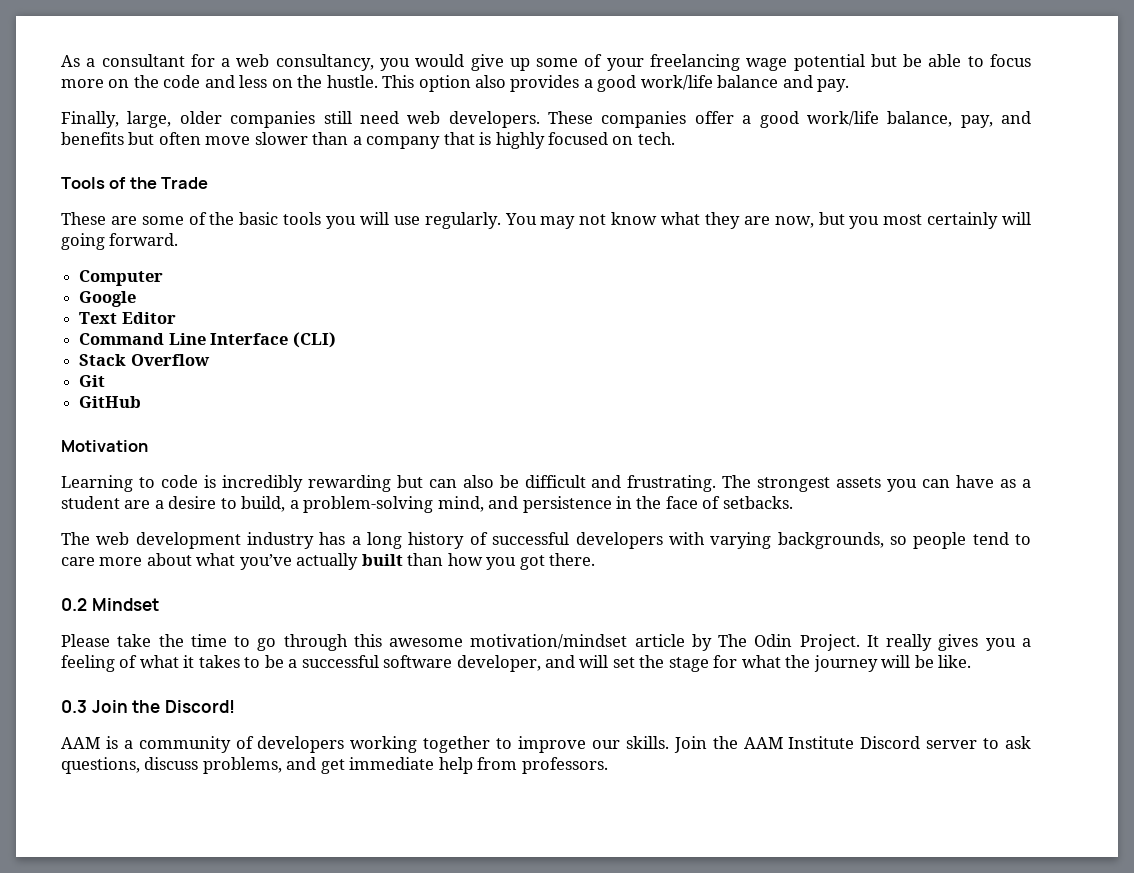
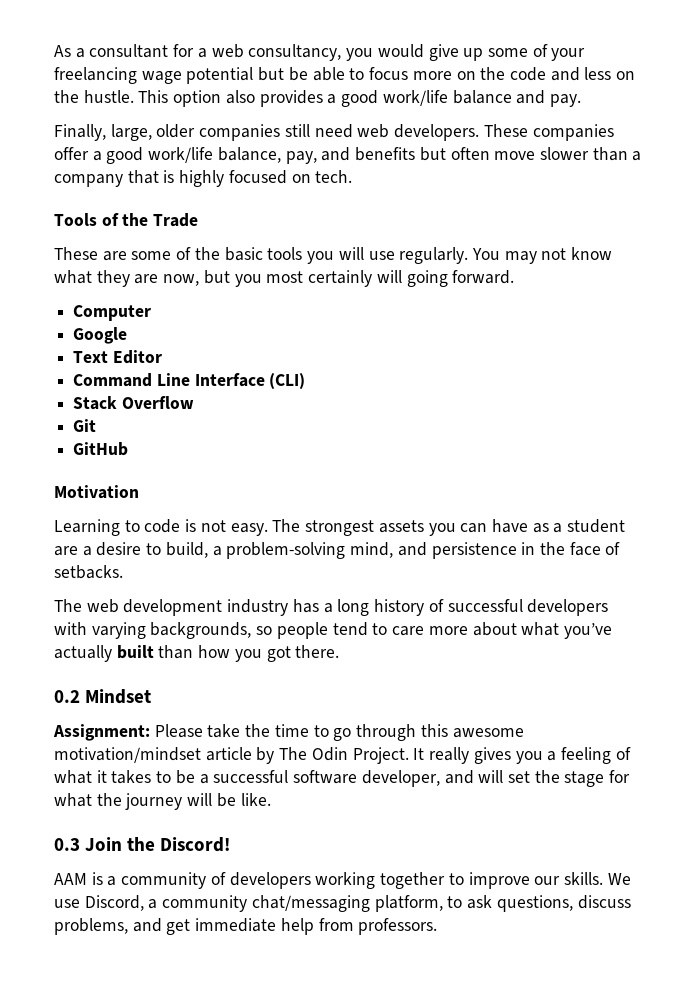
[221,475,717,492] incredibly rewarding but can also be difficult and frustrating. -> [200,520,268,536] not easy.
(159, 604) none -> [53,724,150,741] Assignment:
[673,736,978,753] Join the AAM Institute Discord server -> [607,873,631,885] [54,895,443,912] We use Discord, a community chat/messaging platform,

